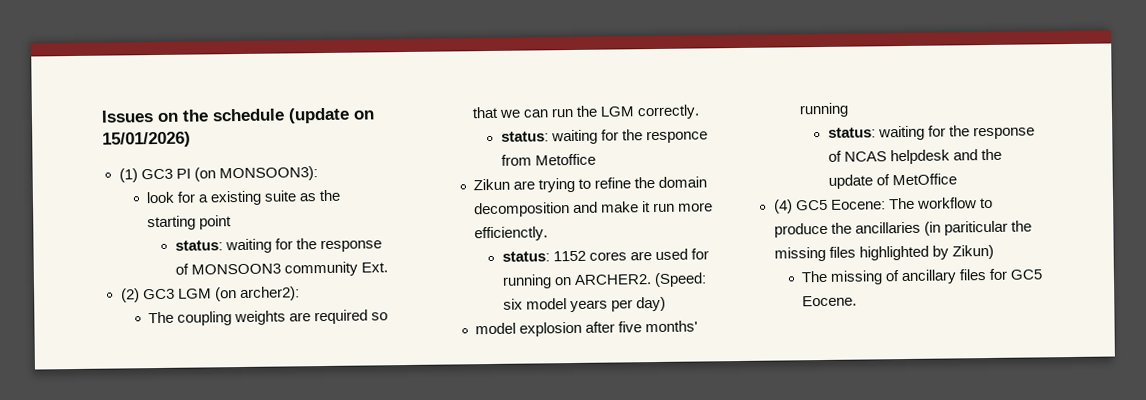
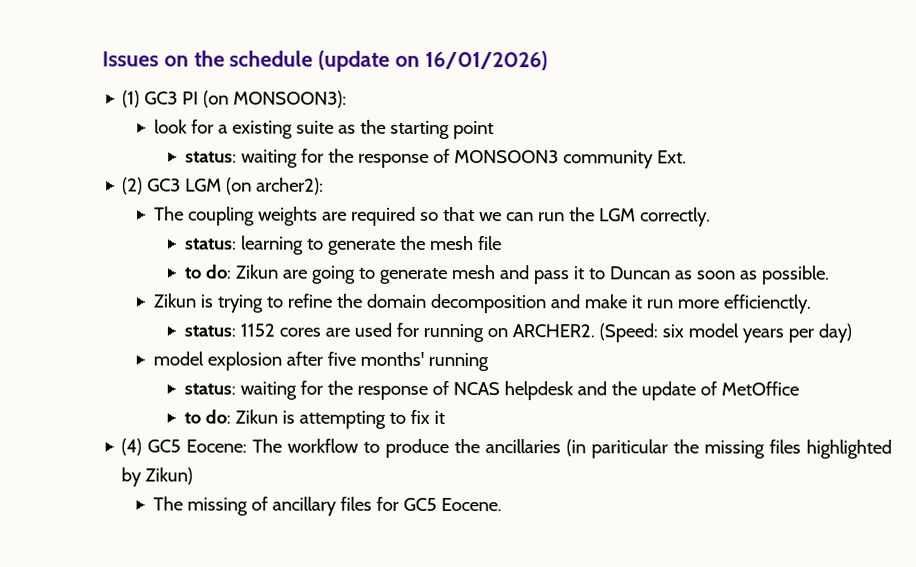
[102,131,191,148] 15/01/2026) -> [424,50,548,71] 16/01/2026)
[550,129,708,145] [500,153,596,166] [473,178,536,191] waiting for the responce from Metoffice // Zikun are -> [241,235,503,255] [185,264,831,285] [152,293,213,308] learning to generate the mesh file // to do: Zikun are going to generate mesh and pass it to Duncan as soon as possible. // Zikun is
(957, 179) none -> [184,409,446,429] // to do: Zikun is attempting to fix it

